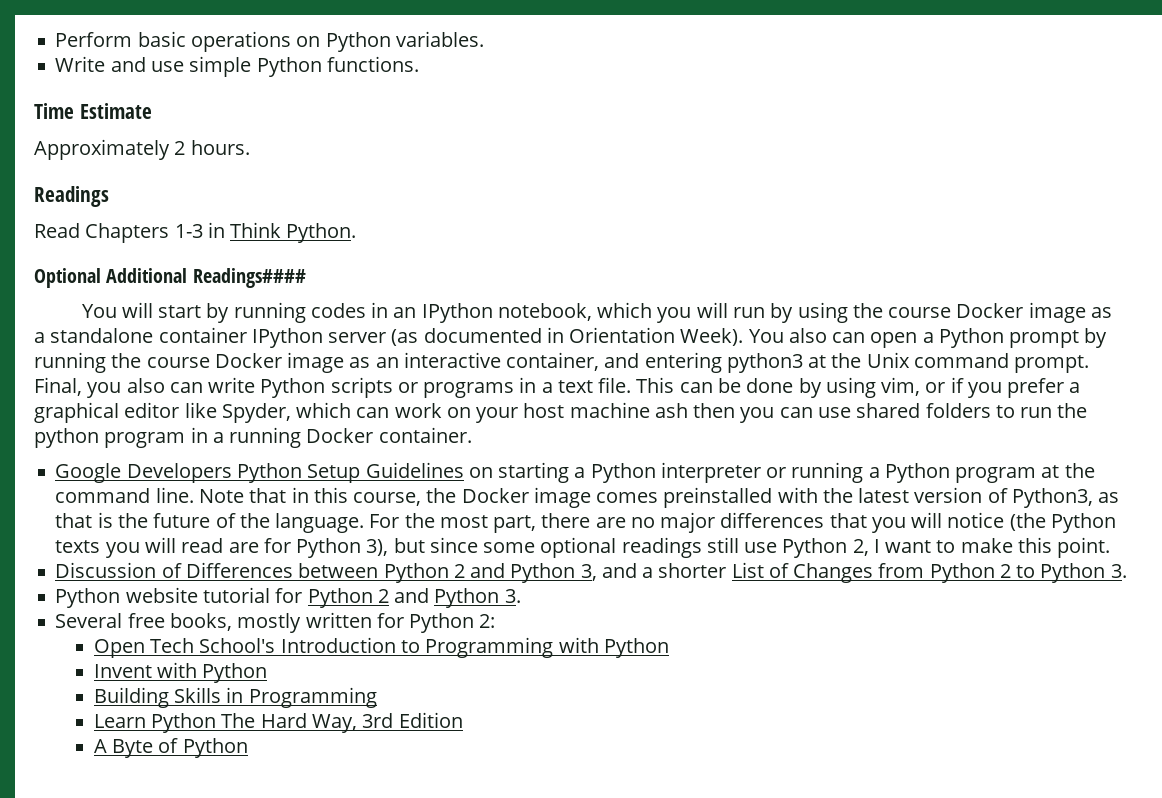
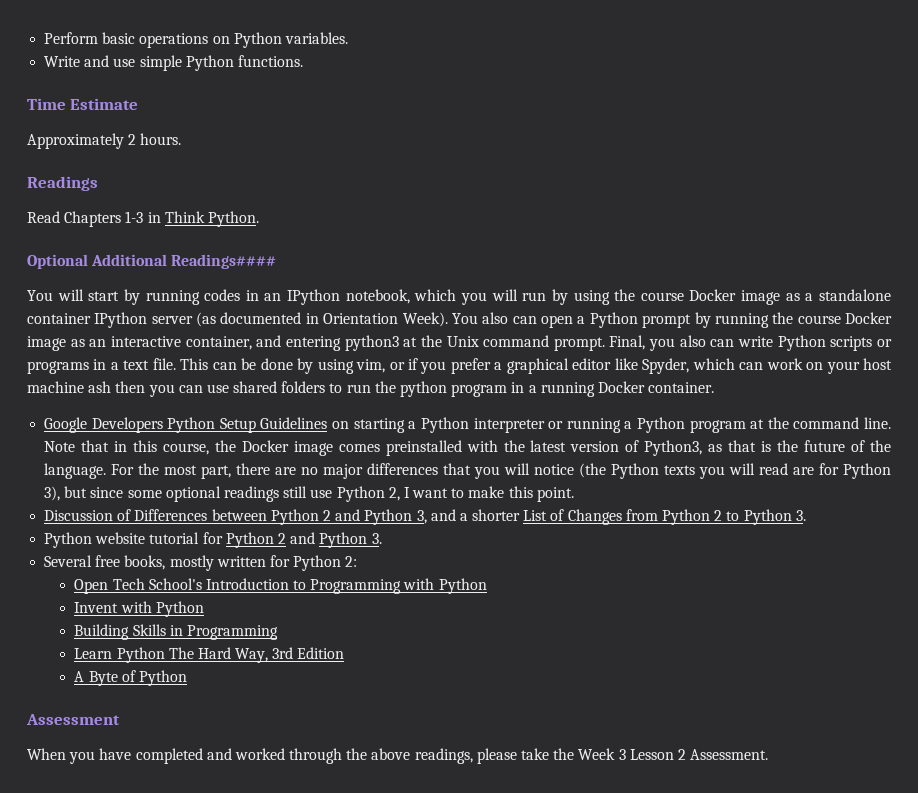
(248, 748) none -> [26,714,120,725] [27,748,769,764] // Assessment // When you have completed and worked through the above readings, please take the Week 3 Lesson 2 Assessment.

